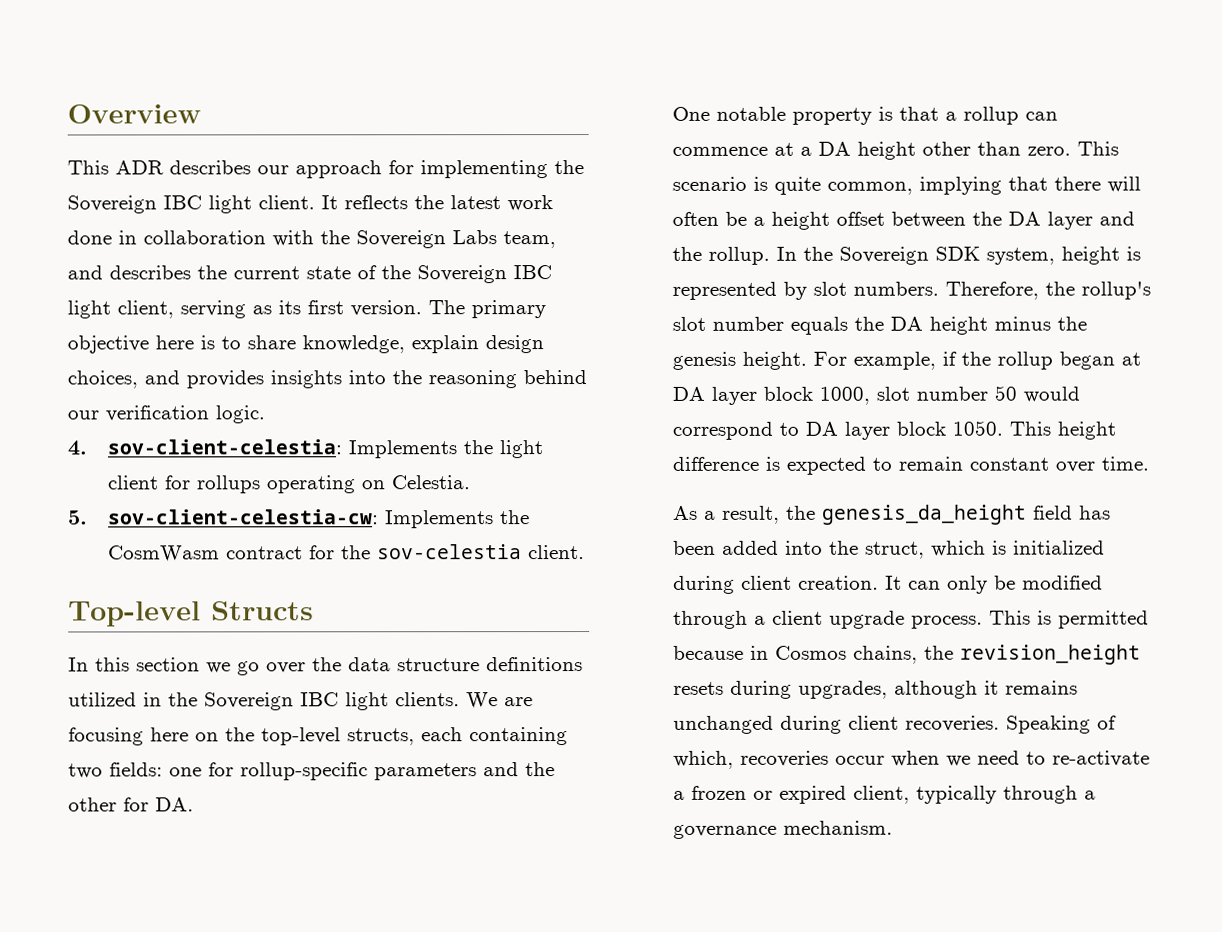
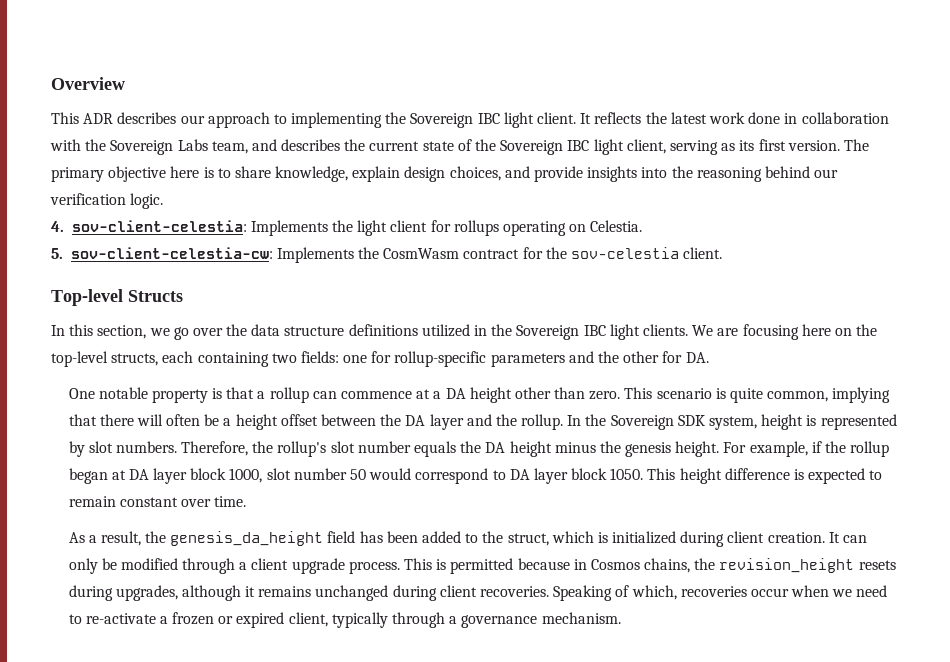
[388,160,414,175] for -> [273,114,287,124] to
[186,370,264,389] provides -> [534,166,584,182] provide
[136,657,200,672] section -> [97,325,147,339] section,
[784,540,823,555] into -> [465,533,479,543] to

